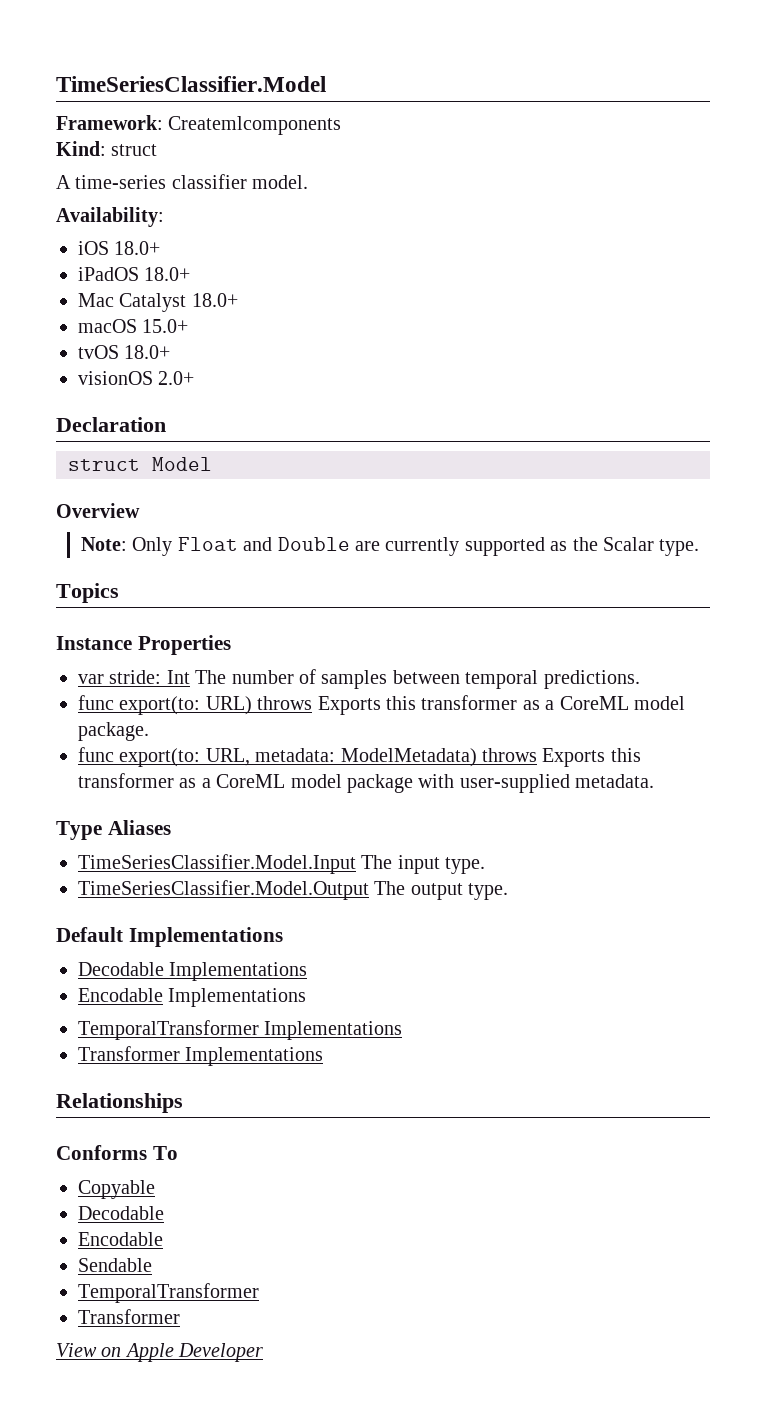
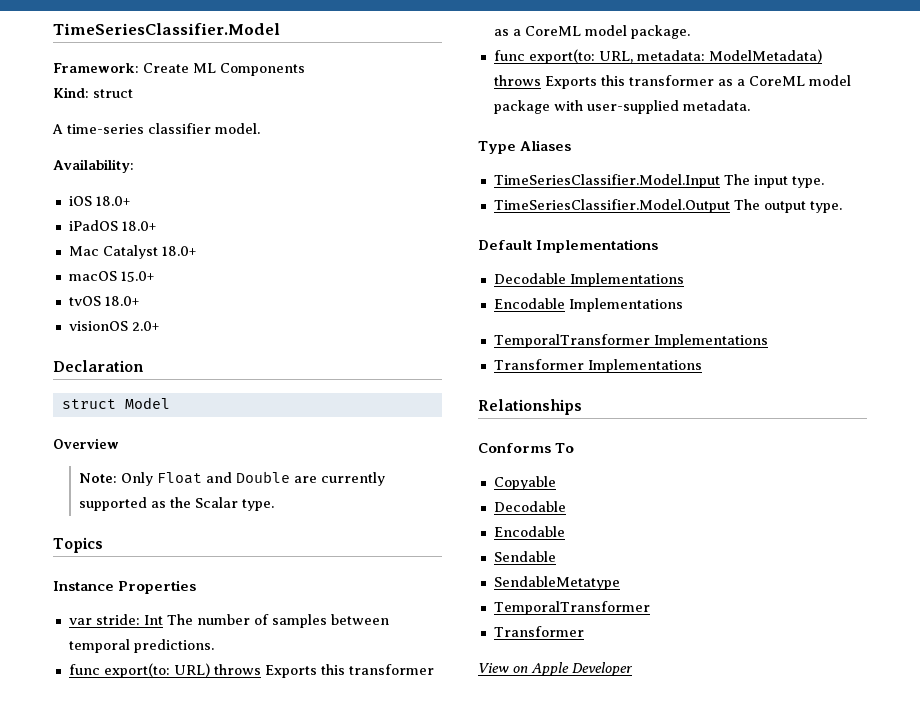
[168,116,342,135] Createmlcomponents -> [143,63,305,76] Create ML Components
(152, 1265) none -> [493,576,620,590] // SendableMetatype

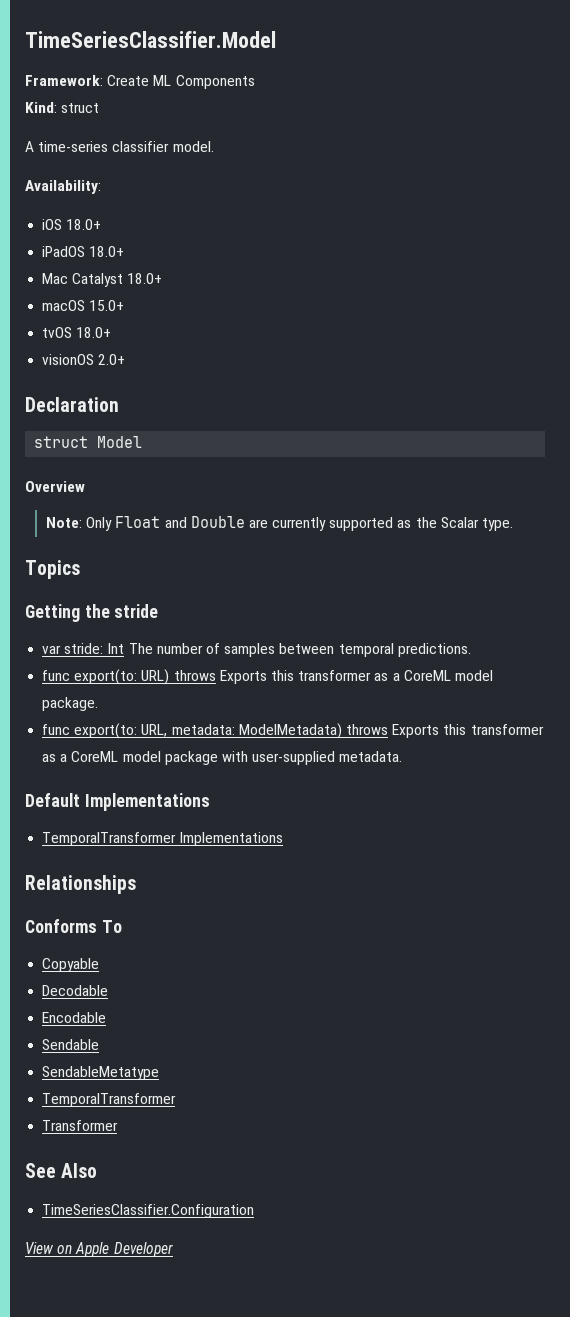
[53,580,197,594] Instance Properties -> [25,604,159,622] Getting the stride
[478,140,572,154] [493,174,824,188] [493,199,842,213] [478,239,659,253] [493,273,684,287] [493,298,565,309] Type Aliases // TimeSeriesClassifier.Model.Input The input type. // TimeSeriesClassifier.Model.Output The output type. // Default Implementations // Decodable Implementations // Encodable -> [25,793,80,807] Default
[493,359,702,373] // Transformer Implementations -> (284, 839) none
(584, 631) none -> [25,1163,98,1178] [42,1204,255,1218] // See Also // TimeSeriesClassifier.Configuration

